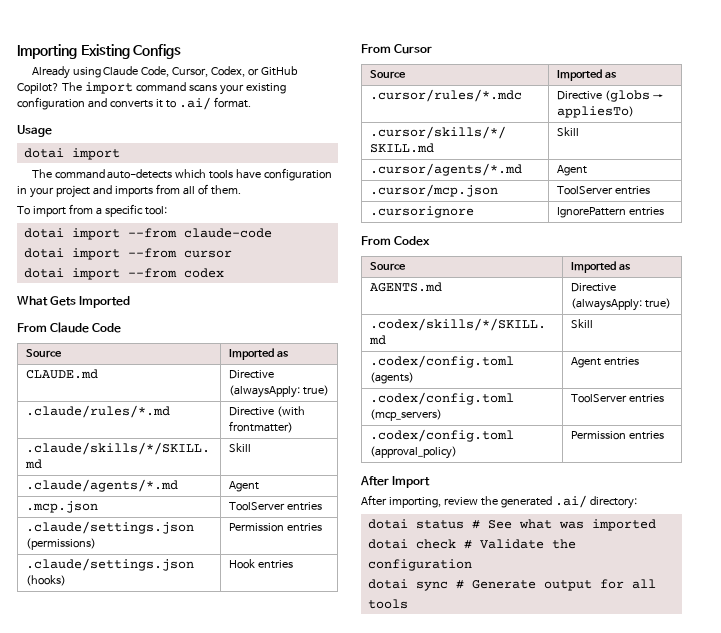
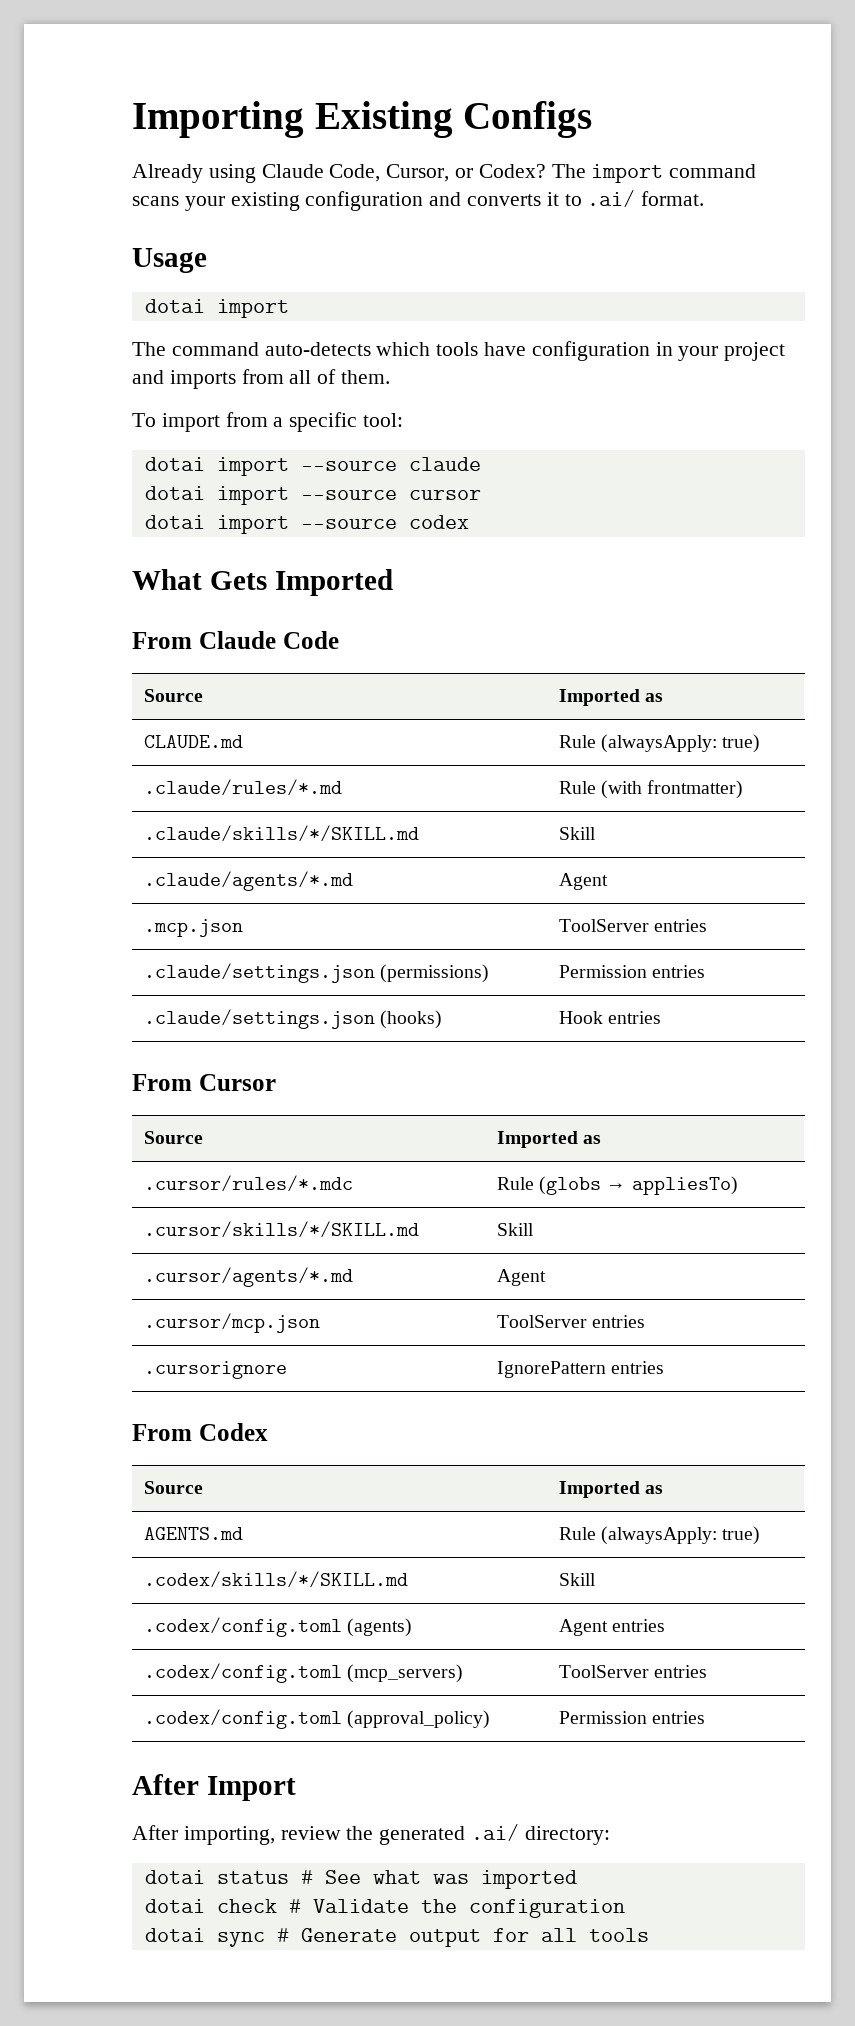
[211,66,299,77] [17,83,59,94] Codex, or GitHub Copilot? -> [455,164,546,178] or Codex?
[127,228,272,238] [23,248,177,260] --from claude-code // dotai import --from -> [300,457,481,471] [144,486,397,505] --source claude // dotai import --source
[127,268,177,278] --from -> [300,519,397,529] --source
[228,370,274,379] Directive -> [558,735,596,748] Rule
[228,407,274,416] Directive -> [558,781,596,794] Rule
[556,91,602,100] Directive -> [496,1177,534,1190] Rule
[570,283,616,292] Directive -> [558,1527,596,1540] Rule

